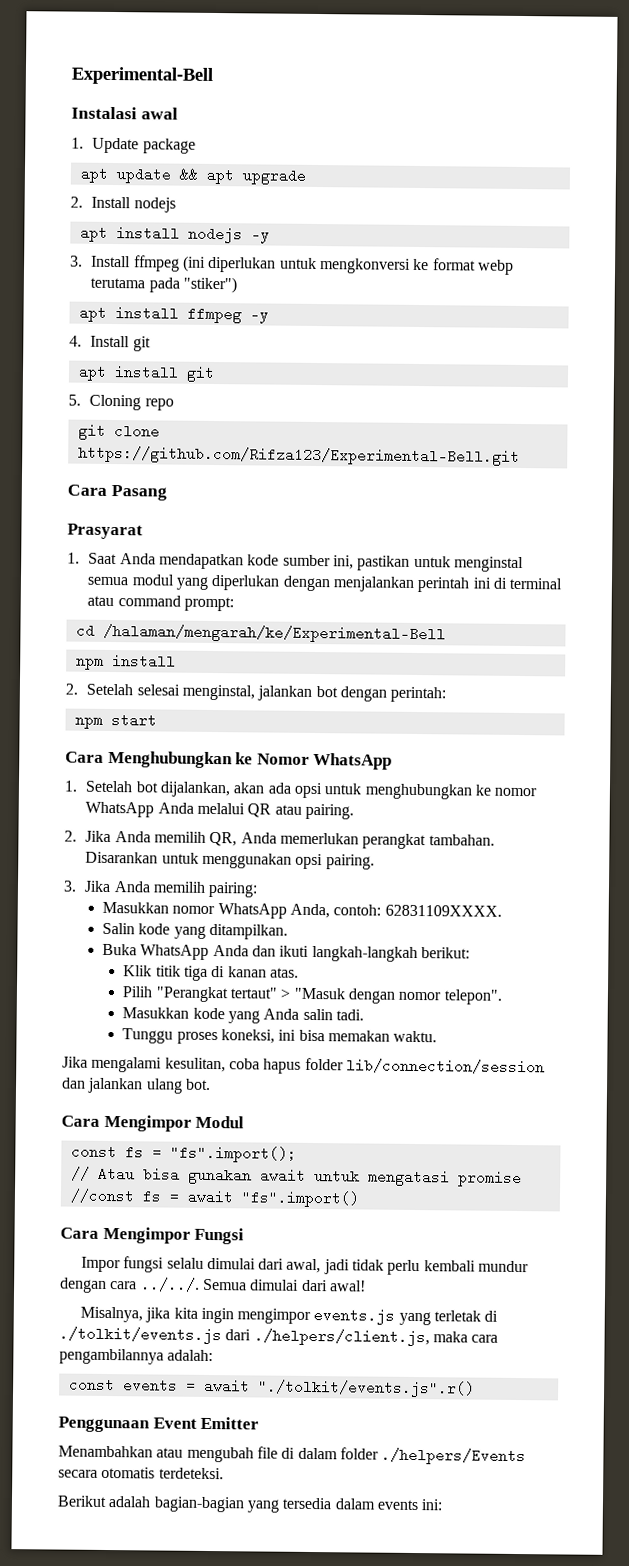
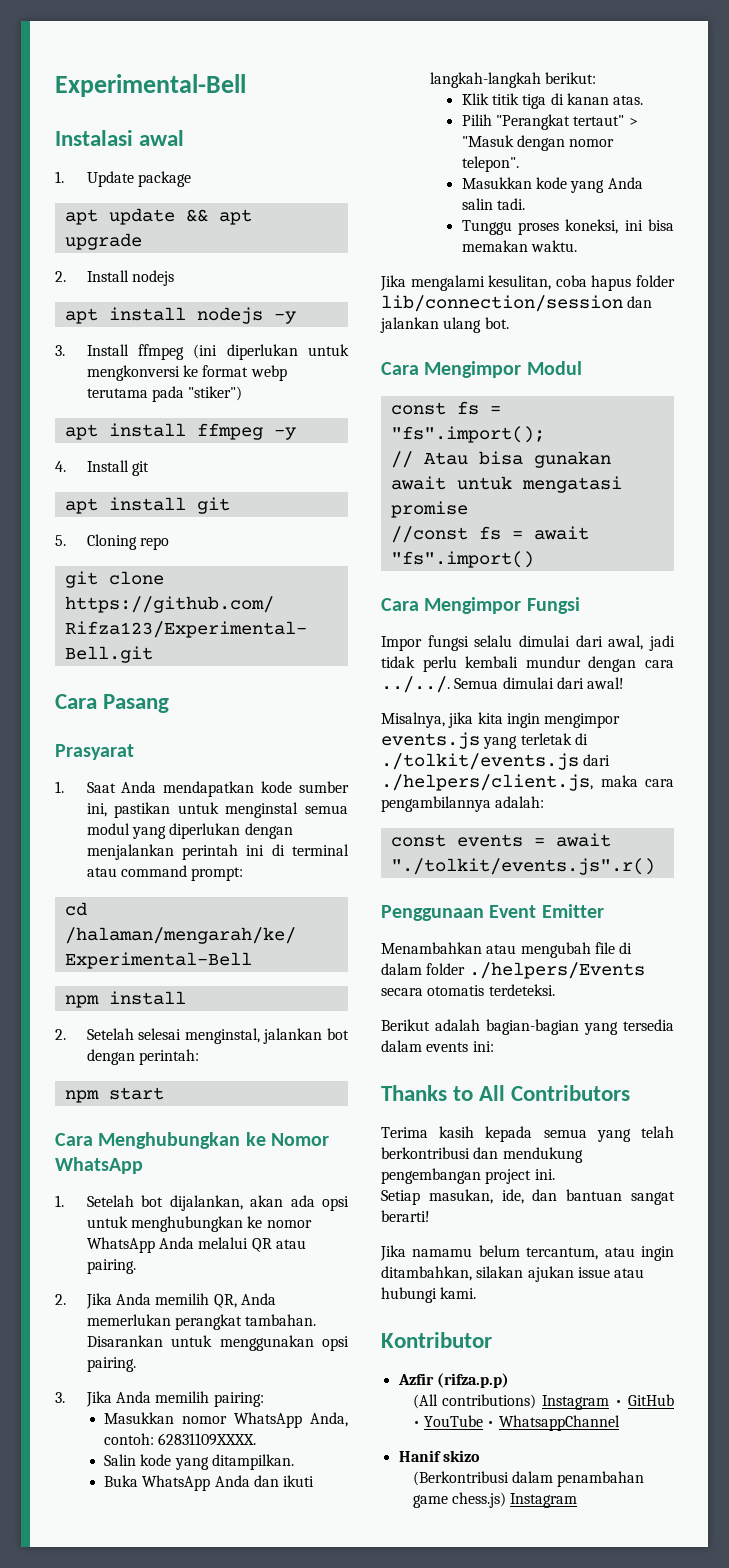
(444, 1505) none -> [381,1085,631,1101] [381,1126,674,1142] [381,1147,583,1163] [381,1168,555,1184] [381,1189,675,1205] [381,1210,430,1222] [380,1245,674,1261] [381,1266,645,1282] [381,1287,477,1303] [381,1332,492,1348] [397,1373,509,1388] [412,1394,674,1410] [412,1415,620,1431] [398,1450,480,1462] [412,1471,645,1487] [412,1492,578,1508] // Thanks to All Contributors // Terima kasih kepada semua yang telah berkontribusi dan mendukung pengembangan project ini. // Setiap masukan, ide, dan bantuan sangat berarti! // Jika namamu belum tercantum, atau ingin ditambahkan, silakan ajukan issue atau hubungi kami. // Kontributor // Azfir (rifza.p.p) // (All contributions) Instagram • GitHub • YouTube • WhatsappChannel // Hanif skizo // (Berkontribusi dalam penambahan game chess.js) Instagram

